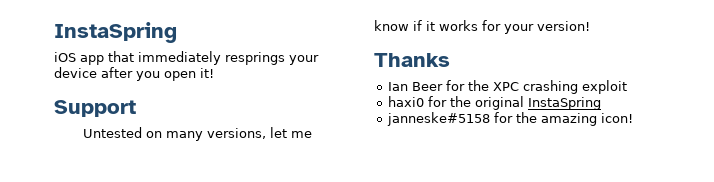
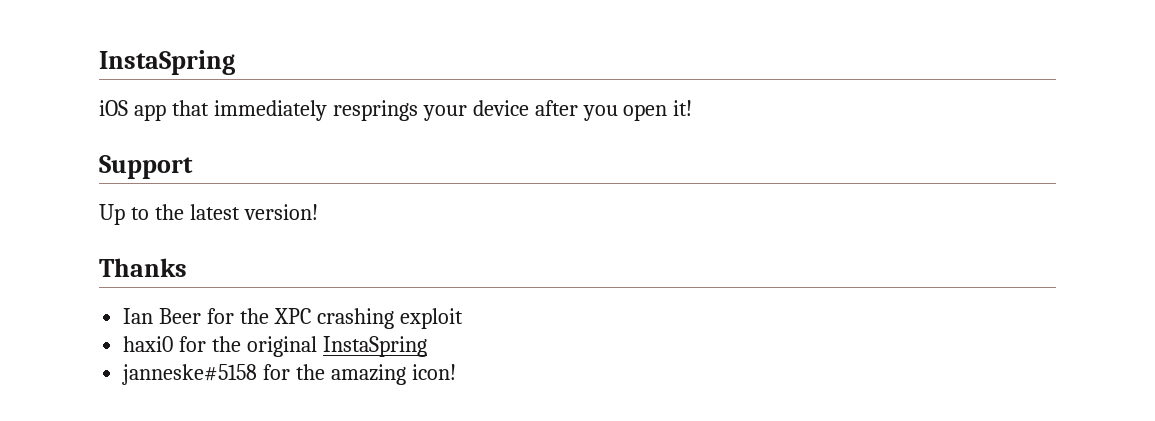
[83,127,313,141] [374,20,534,34] Untested on many versions, let me know if it works for your -> [99,204,240,225] Up to the latest

